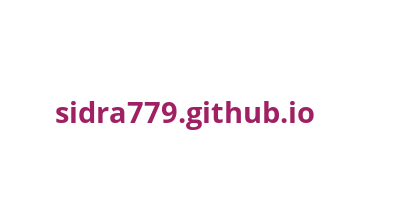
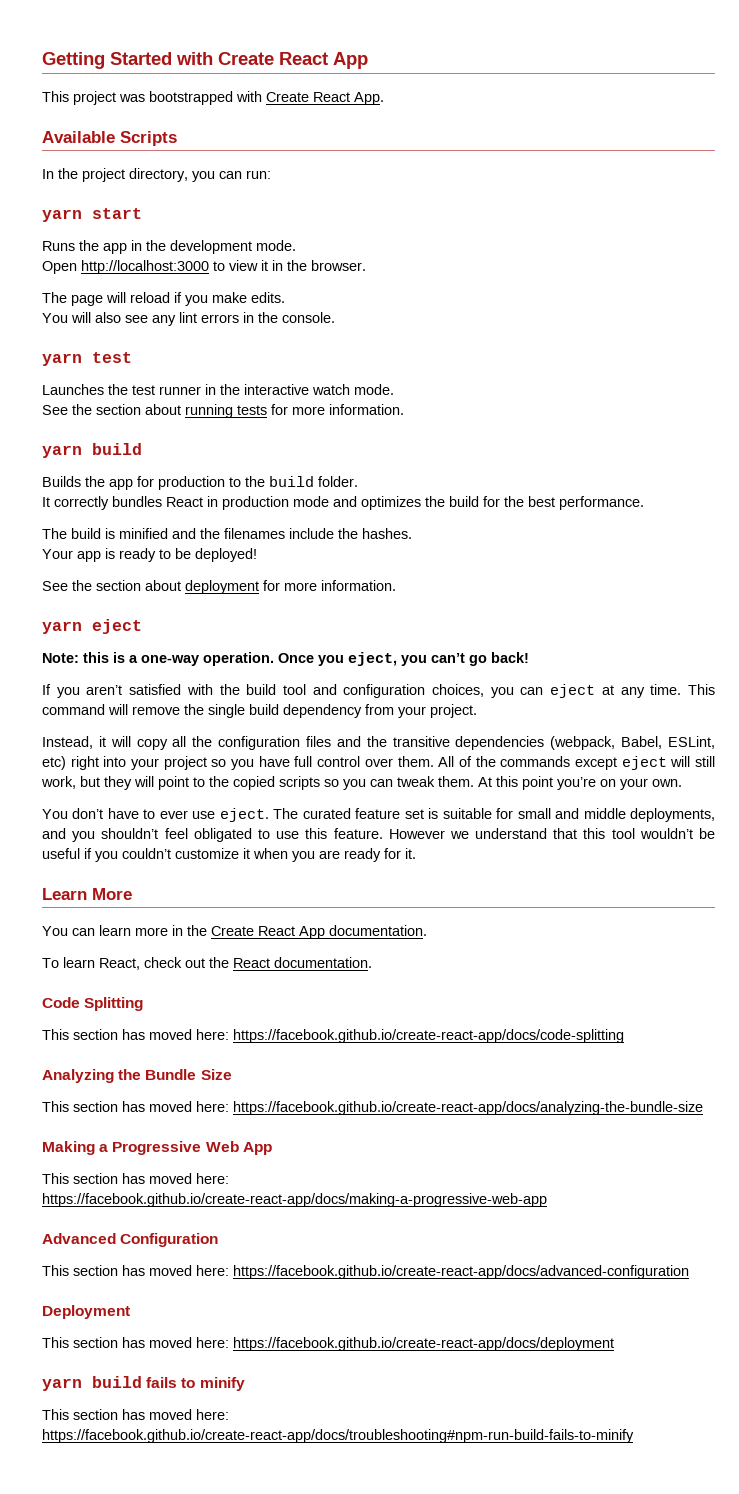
[55,101,315,130] sidra779.github.io -> [42,52,368,69] [42,91,384,105] [42,131,177,146] [42,168,271,182] [42,208,142,222] [42,240,296,254] [42,260,366,274] [42,292,285,306] [42,312,335,326] [42,352,132,366] [42,384,394,395] [42,404,404,418] [42,443,142,458] [42,476,358,490] [42,496,644,510] [42,528,412,539] [42,548,257,562] [42,580,396,594] [42,619,142,634] [42,652,529,666] [42,684,716,698] [42,704,477,718] [42,736,715,750] [42,756,716,770] [41,776,682,790] [42,808,716,822] [42,828,715,842] [42,848,416,862] [42,888,132,900] [42,925,427,939] [42,957,372,970] [42,997,144,1011] [42,1029,624,1043] [42,1069,232,1083] [42,1101,703,1115] [42,1141,272,1155] [42,1173,229,1184] [42,1193,547,1207] [42,1233,219,1247] [42,1265,689,1279] [42,1305,130,1319] [42,1337,614,1351] [42,1376,245,1391] [42,1409,229,1420] [42,1429,634,1443] Getting Started with Create React App // This project was bootstrapped with Create React App. // Available Scripts // In the project directory, you can run: // yarn start // Runs the app in the development mode. // Open http://localhost:3000 to view it in the browser. // The page will reload if you make edits. // You will also see any lint errors in the console. // yarn test // Launches the test runner in the interactive watch mode. // See the section about running tests for more information. // yarn build // Builds the app for production to the build folder. // It correctly bundles React in production mode and optimizes the build for the best performance. // The build is minified and the filenames include the hashes. // Your app is ready to be deployed! // See the section about deployment for more information. // yarn eject // Note: this is a one-way operation. Once you eject, you can’t go back! // If you aren’t satisfied with the build tool and configuration choices, you can eject at any time. This command will remove the single build dependency from your project. // Instead, it will copy all the configuration files and the transitive dependencies (webpack, Babel, ESLint, etc) right into your project so you have full control over them. All of the commands except eject will still work, but they will point to the copied scripts so you can tweak them. At this point you’re on your own. // You don’t have to ever use eject. The curated feature set is suitable for small and middle deployments, and you shouldn’t feel obligated to use this feature. However we understand that this tool wouldn’t be useful if you couldn’t customize it when you are ready for it. // Learn More // You can learn more in the Create React App documentation. // To learn React, check out the React documentation. // Code Splitting // This section has moved here: https://facebook.github.io/create-react-app/docs/code-splitting // Analyzing the Bundle Size // This section has moved here: https://facebook.github.io/create-react-app/docs/analyzing-the-bundle-size // Making a Progressive Web App // This section has moved here: https://facebook.github.io/create-react-app/docs/making-a-progressive-web-app // Advanced Configuration // This section has moved here: https://facebook.github.io/create-react-app/docs/advanced-configuration // Deployment // This section has moved here: https://facebook.github.io/create-react-app/docs/deployment // yarn build fails to minify // This section has moved here: https://facebook.github.io/create-react-app/docs/troubleshooting#npm-run-build-fails-to-minify

